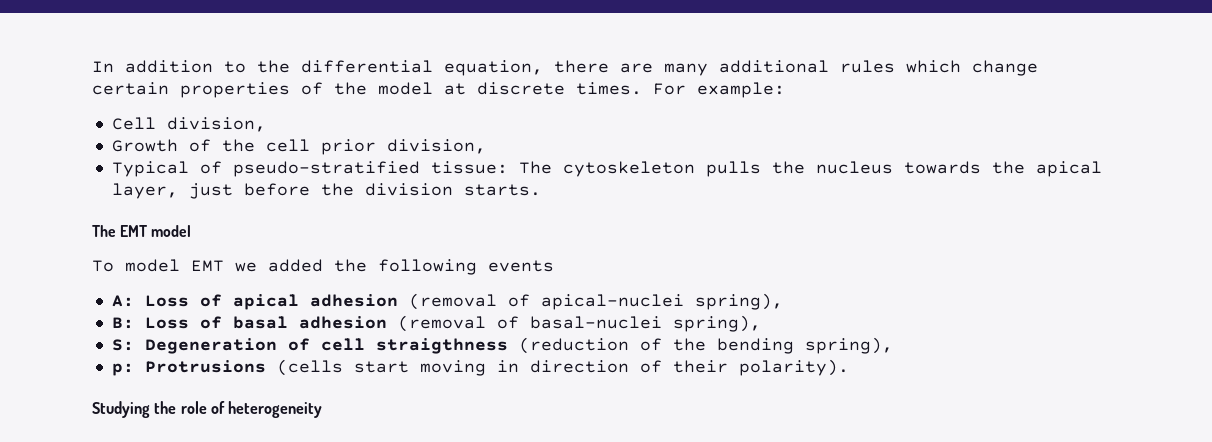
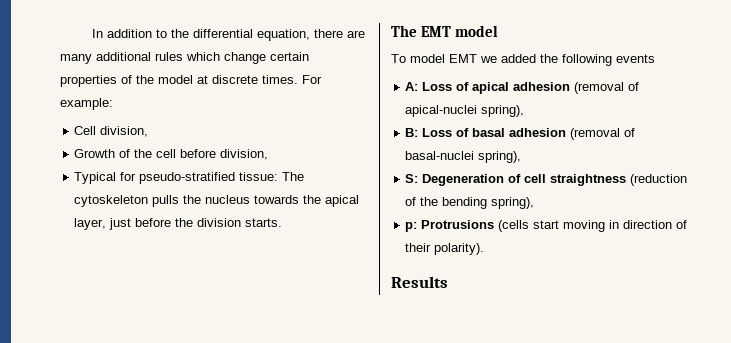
[320,139,376,155] prior -> [180,149,217,158] before
[199,161,222,174] of -> [120,172,137,181] for
[375,338,508,354] straigthness -> [550,174,627,186] straightness
[92,401,323,418] Studying the role of heterogeneity -> [391,276,448,288] Results

